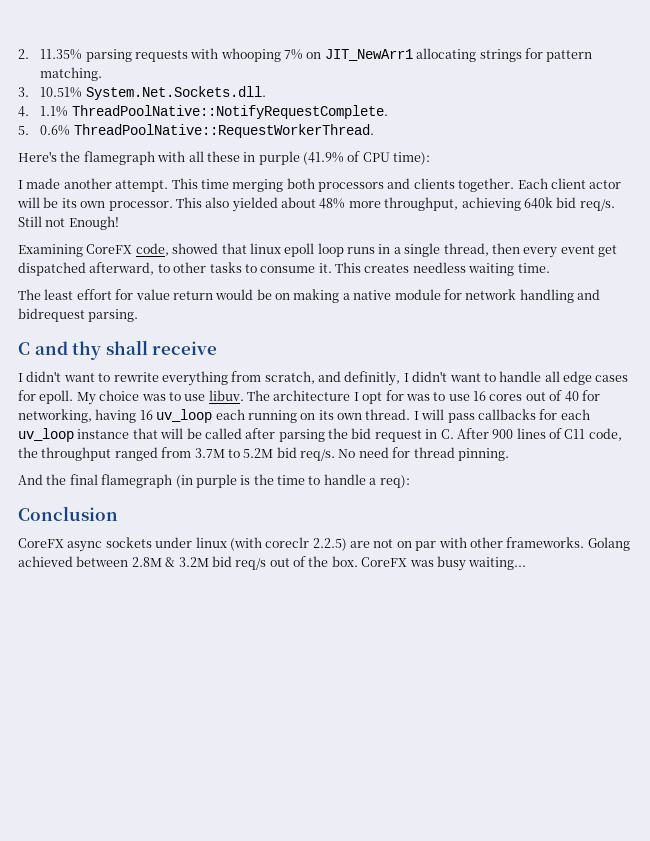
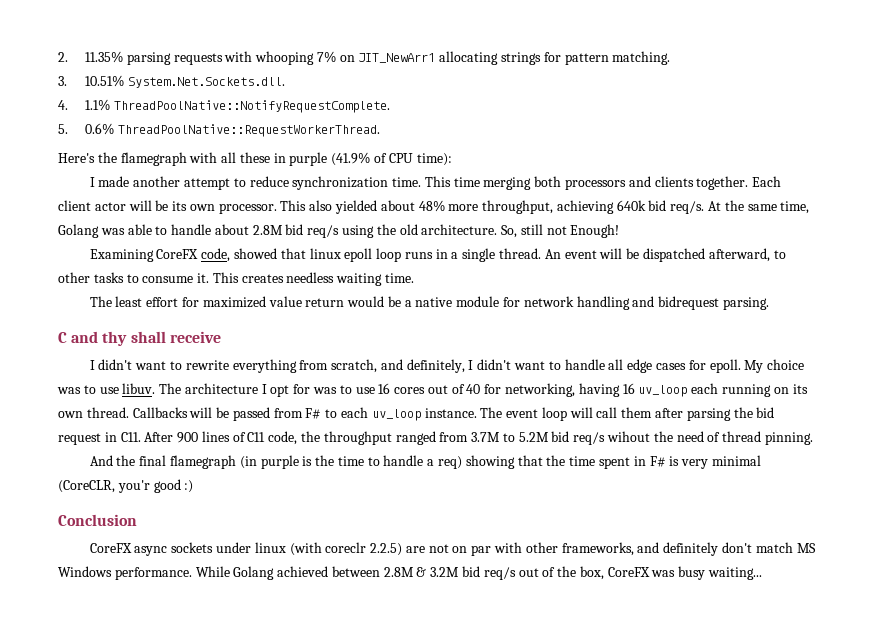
[115,180,169,192] attempt. -> [184,176,422,190] attempt to reduce synchronization time.
[18,216,42,227] Still -> [708,200,810,214] [58,224,543,238] At the same time, Golang was able to handle about 2.8M bid req/s using the old architecture. So, still
[443,243,617,258] thread, then every event get -> [499,248,640,259] thread. An event will be
(134, 294) none -> [202,296,266,308] maximized
[275,289,340,303] on making -> (401, 301) none
[344,371,401,386] definitly, -> [406,359,465,373] definitely,
[413,409,590,423] [18,428,242,442] I will pass callbacks for each uv_loop instance that will be called -> [132,407,653,421] Callbacks will be passed from F# to each uv_loop instance. The event loop will call them
[440,429,454,439] C. -> [120,432,141,442] C11.
[300,447,411,461] req/s. No need for -> [573,431,721,445] req/s wihout the need of
[379,475,410,488] req): -> [438,455,761,469] [58,479,194,493] req) showing that the time spent in F# is very minimal (CoreCLR, you'r good :)
[506,537,585,548] frameworks. -> [561,542,816,556] [58,566,230,580] frameworks, and definitely don't match MS Windows performance. While
[331,556,358,567] box. -> [579,566,604,580] box,

